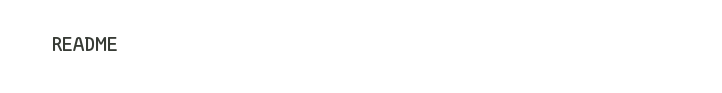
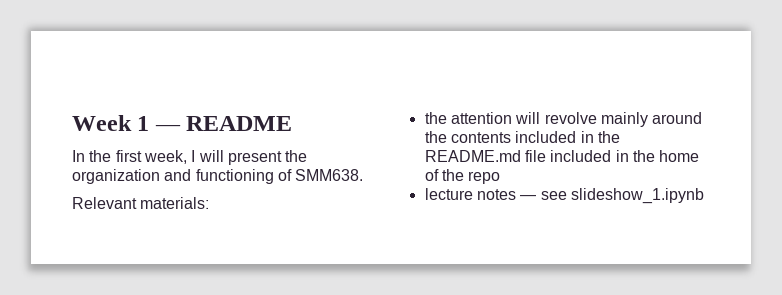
[52,37,118,51] README -> [72,115,293,131] [72,150,308,165] [72,169,364,184] [72,197,210,209] [424,112,703,127] [424,131,620,143] [424,150,700,162] [424,169,501,184] [424,188,704,204] Week 1 ― README // In the first week, I will present the organization and functioning of SMM638. // Relevant materials: // the attention will revolve mainly around the contents included in the README.md file included in the home of the repo // lecture notes ― see slideshow_1.ipynb

